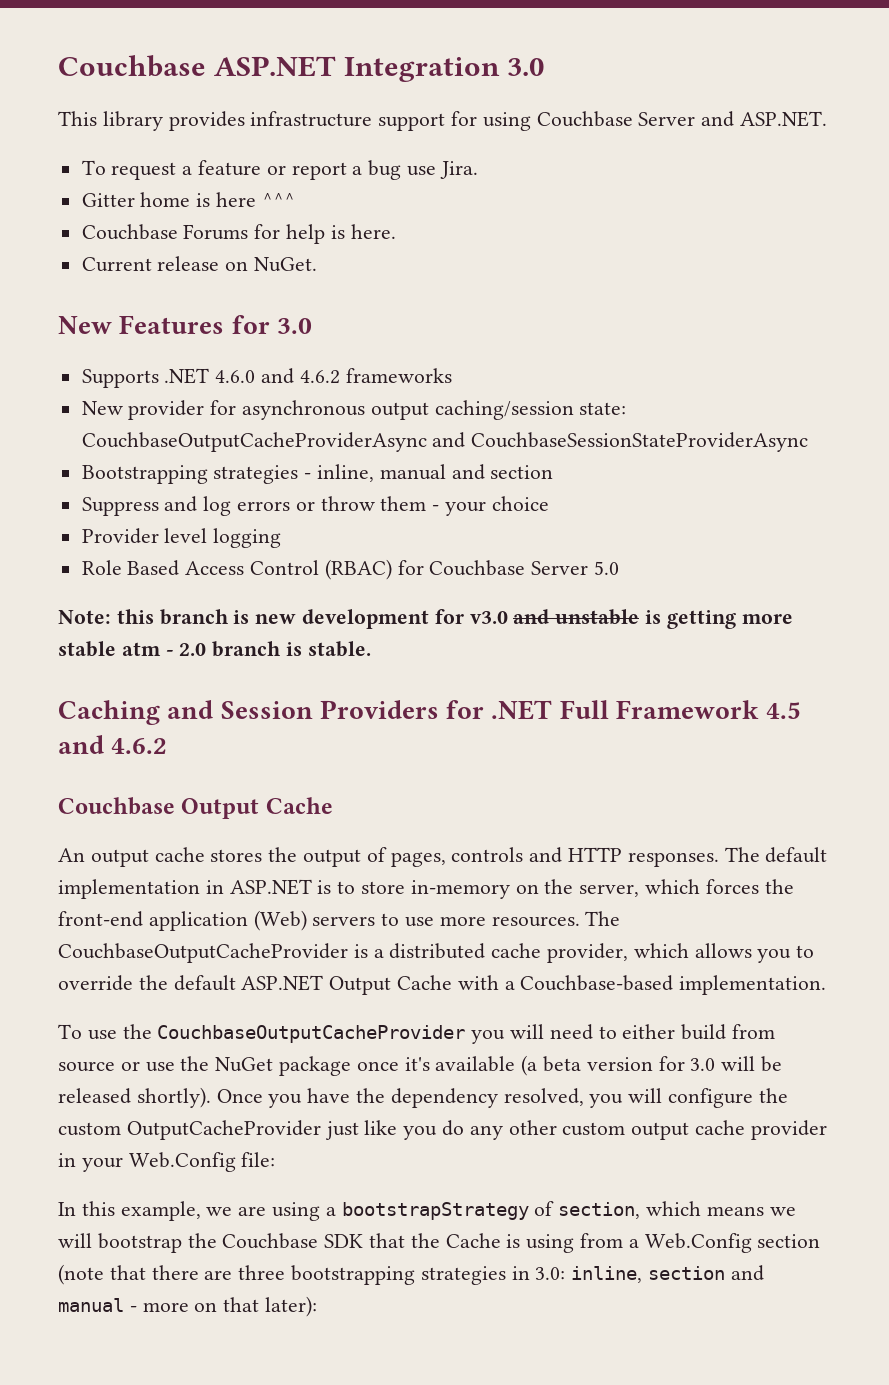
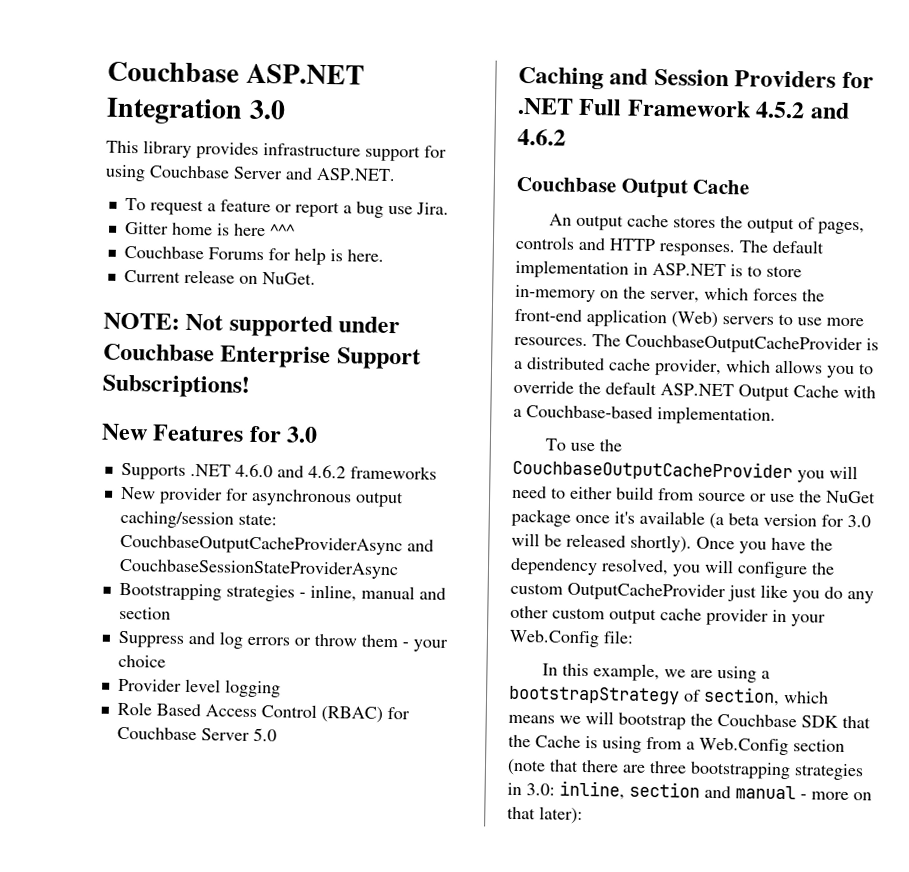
(318, 264) none -> [103,312,401,338] [103,343,421,370] [102,374,250,398] // NOTE: Not supported under Couchbase Enterprise Support Subscriptions!
[58,609,793,629] [58,641,371,657] // Note: this branch is new development for v3.0 and unstable is getting more stable atm - 2.0 branch is stable. -> (277, 734) none
[766,702,802,719] 4.5 -> [755,101,806,119] 4.5.2

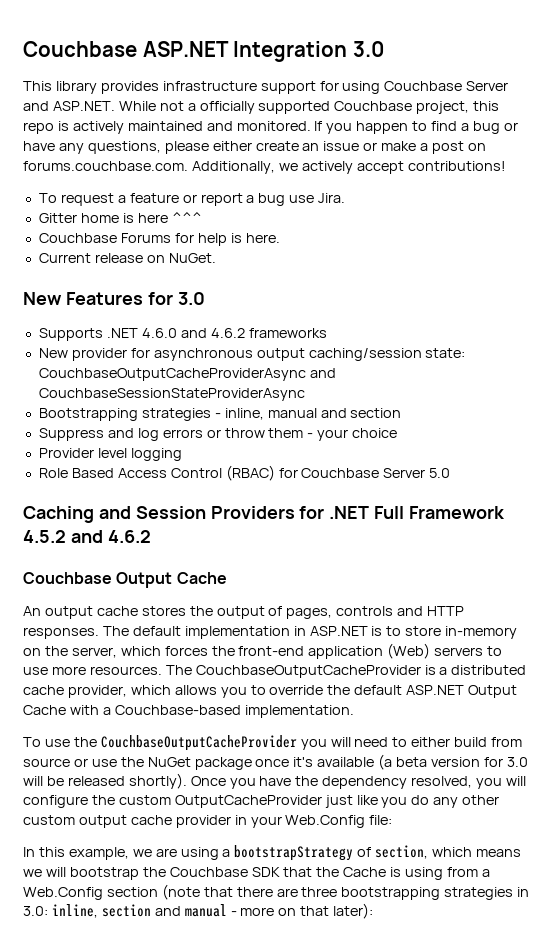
(396, 174) none -> [118,101,500,114] [23,121,518,134] [23,141,486,154] [23,161,506,174] While not a officially supported Couchbase project, this repo is actively maintained and monitored. If you happen to find a bug or have any questions, please either create an issue or make a post on forums.couchbase.com. Additionally, we actively accept contributions!
[103,312,401,338] [103,343,421,370] [102,374,250,398] // NOTE: Not supported under Couchbase Enterprise Support Subscriptions! -> (216, 258) none

